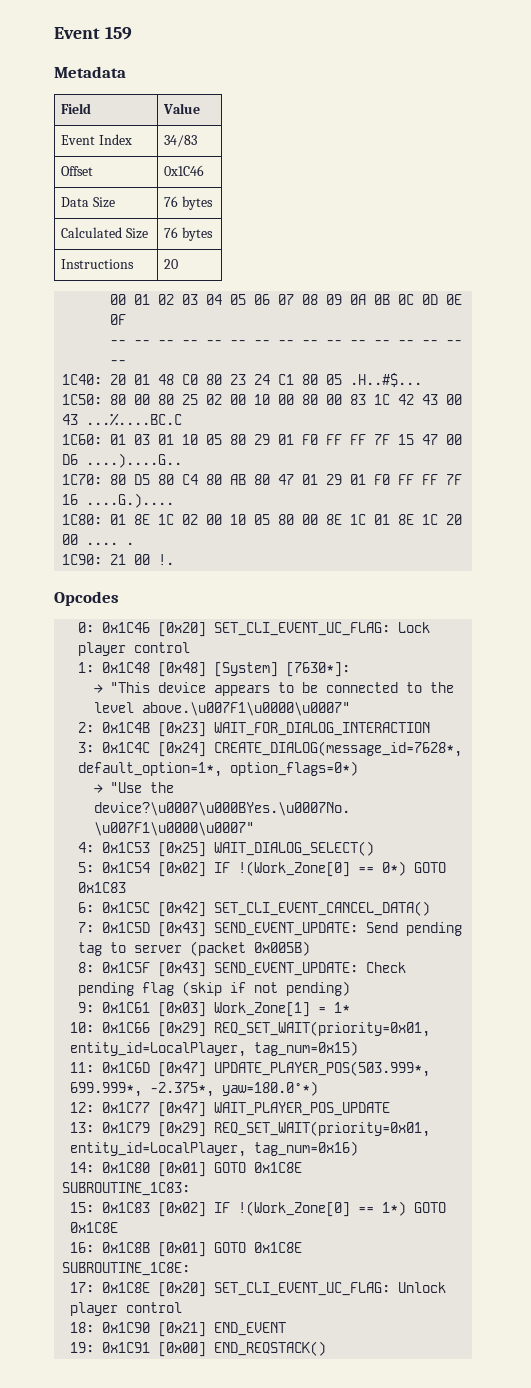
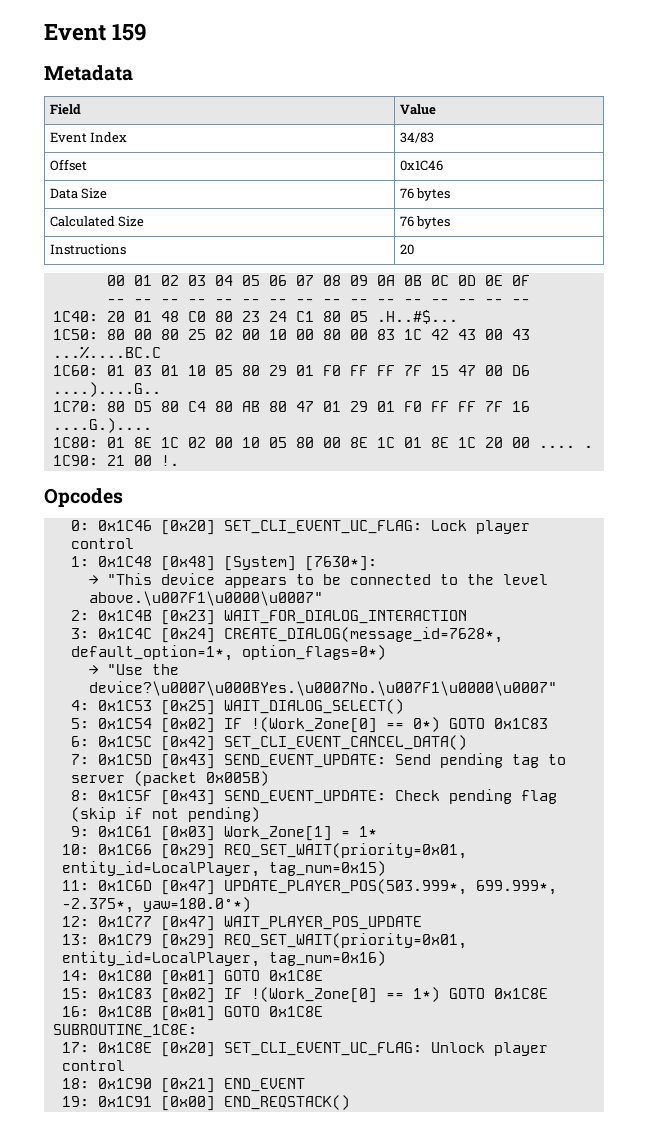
[62,1182,191,1196] // SUBROUTINE_1C83: -> (323, 975) none

